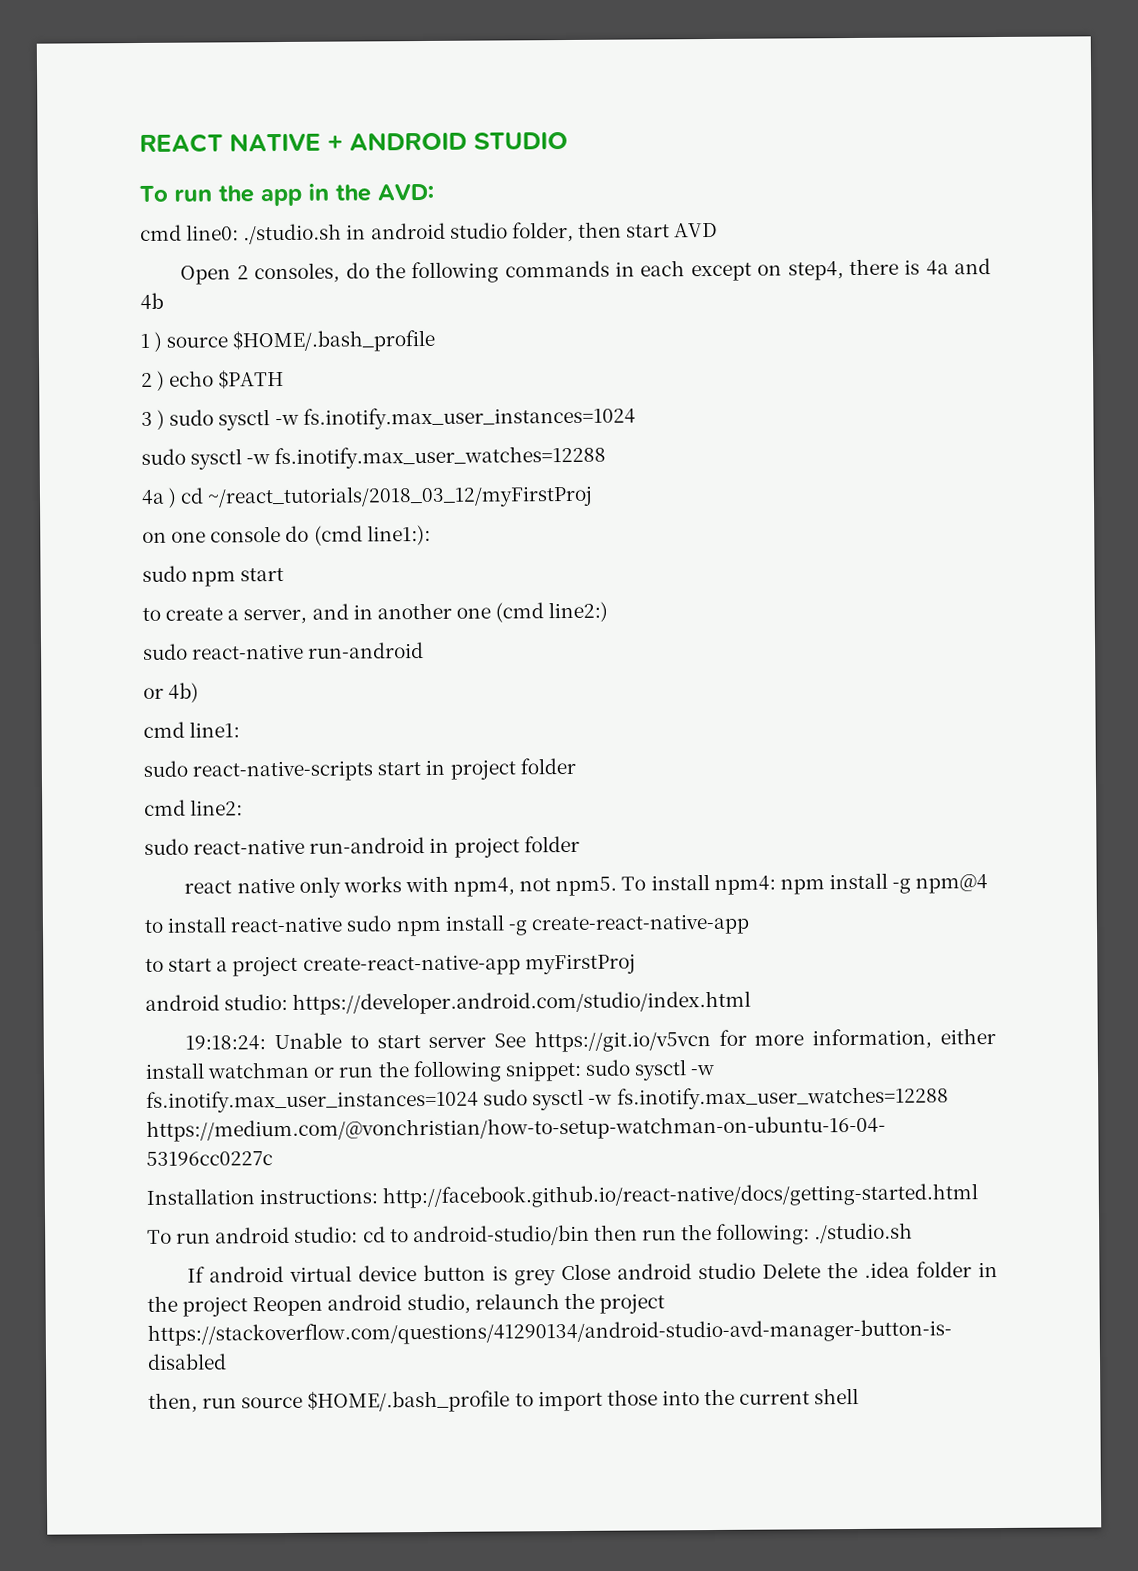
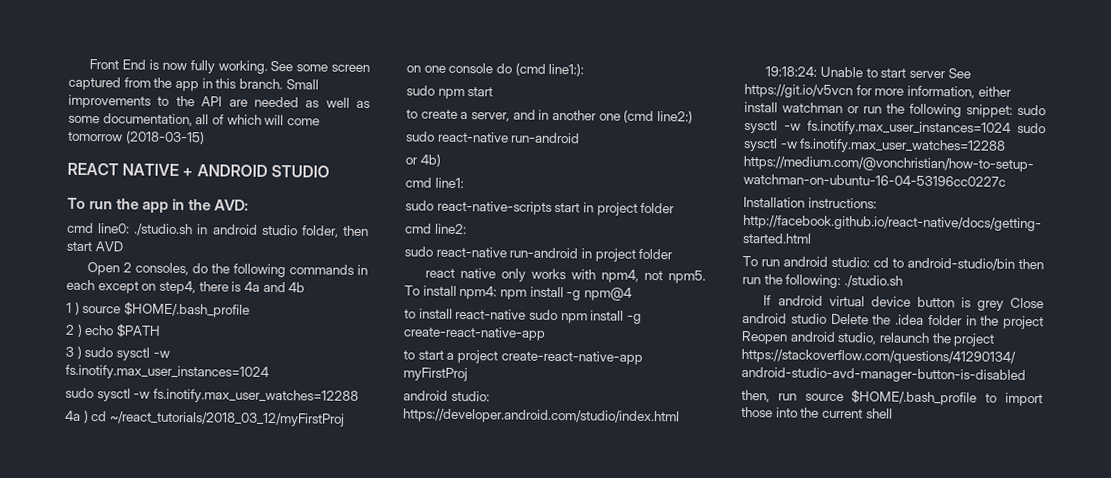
(139, 143) none -> [89,59,370,74] [68,76,319,92] [68,94,370,109] [68,113,320,127] [68,130,205,145] Front End is now fully working. See some screen captured from the app in this branch. Small improvements to the API are needed as well as some documentation, all of which will come tomorrow (2018-03-15) //

